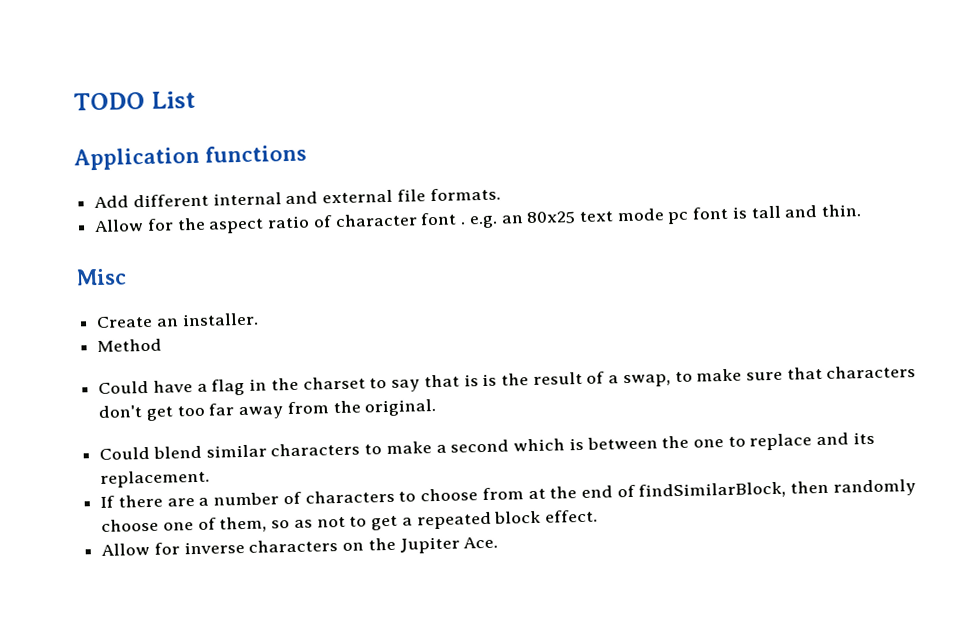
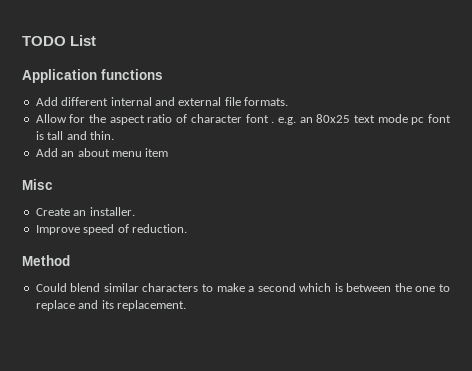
(862, 210) none -> [35,148,169,157] // Add an about menu item
[97,338,163,353] [98,365,917,396] [98,398,438,422] Method // Could have a flag in the charset to say that is is the result of a swap, to make sure that characters don't get too far away from the original. -> [35,224,187,235] [22,255,70,266] Improve speed of reduction. // Method
[100,479,916,508] [101,509,598,533] [101,536,499,556] // If there are a number of characters to choose from at the end of findSimilarBlock, then randomly choose one of them, so as not to get a repeated block effect. // Allow for inverse characters on the Jupiter Ace. -> (186, 305) none

